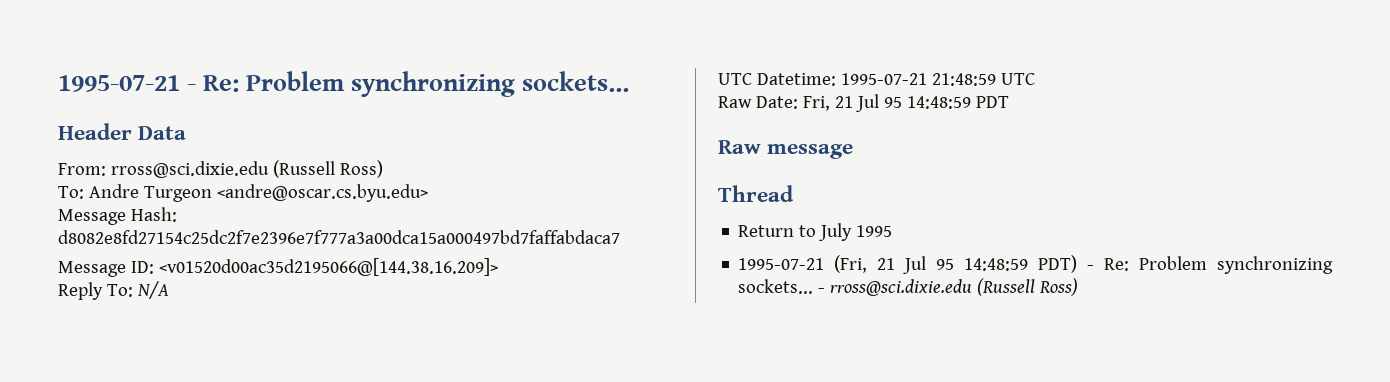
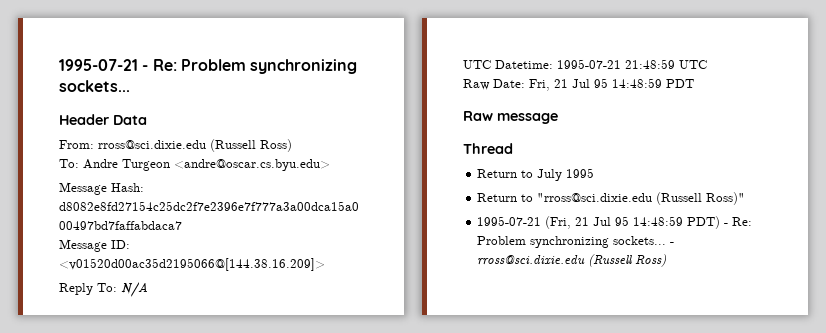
(893, 231) none -> [477,192,746,205] // Return to "rross@sci.dixie.edu (Russell Ross)"

